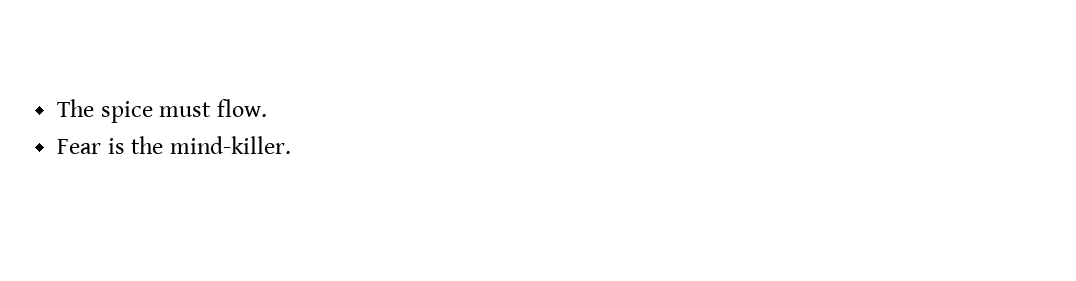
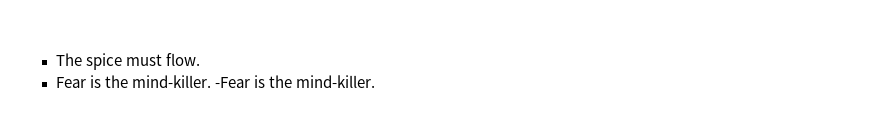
(291, 145) none -> [214,75,375,88] -Fear is the mind-killer.

